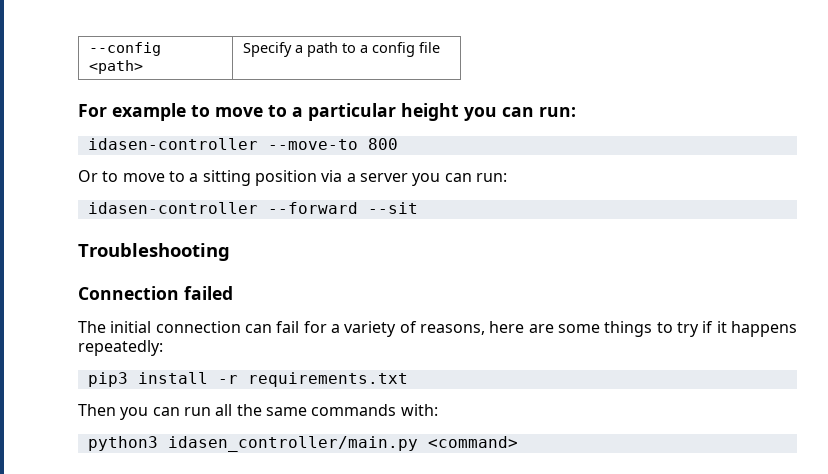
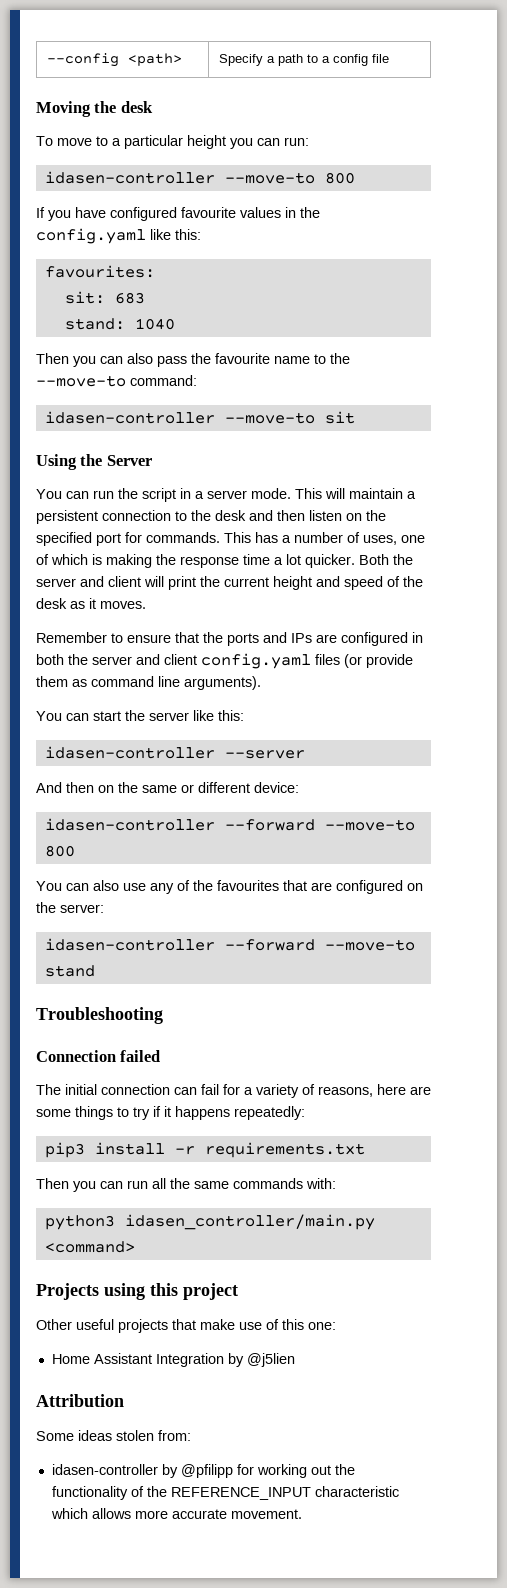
[78,103,210,121] For example to -> [36,101,153,117] [36,136,53,146] Moving the desk // To
[78,170,507,186] [87,202,418,214] Or to move to a sitting position via a server you can run: // idasen-controller --forward --sit -> [36,207,320,221] [36,228,201,244] [44,265,155,278] [64,291,145,304] [64,318,175,330] [36,353,350,367] [36,375,197,387] [44,411,355,424] [36,454,152,470] [36,488,416,502] [36,510,386,524] [36,532,425,546] [36,554,413,568] [36,576,423,590] [36,598,146,609] [36,632,423,646] [36,653,413,669] [36,676,261,690] [36,710,244,721] [44,746,305,759] [36,782,299,793] [44,818,415,831] [44,845,75,857] [36,880,423,894] [36,902,104,913] [44,938,415,951] [44,965,95,977] If you have configured favourite values in the config.yaml like this: // favourites: // sit: 683 // stand: 1040 // Then you can also pass the favourite name to the --move-to command: // idasen-controller --move-to sit // Using the Server // You can run the script in a server mode. This will maintain a persistent connection to the desk and then listen on the specified port for commands. This has a number of uses, one of which is making the response time a lot quicker. Both the server and client will print the current height and speed of the desk as it moves. // Remember to ensure that the ports and IPs are configured in both the server and client config.yaml files (or provide them as command line arguments). // You can start the server like this: // idasen-controller --server // And then on the same or different device: // idasen-controller --forward --move-to 800 // You can also use any of the favourites that are configured on the server: // idasen-controller --forward --move-to stand
(518, 442) none -> [36,1283,238,1300] [36,1319,336,1333] [51,1353,295,1367] [36,1394,124,1407] [36,1430,191,1441] [51,1464,355,1478] [51,1486,399,1500] [50,1508,302,1519] // Projects using this project // Other useful projects that make use of this one: // Home Assistant Integration by @j5lien // Attribution // Some ideas stolen from: // idasen-controller by @pfilipp for working out the functionality of the REFERENCE_INPUT characteristic which allows more accurate movement.

